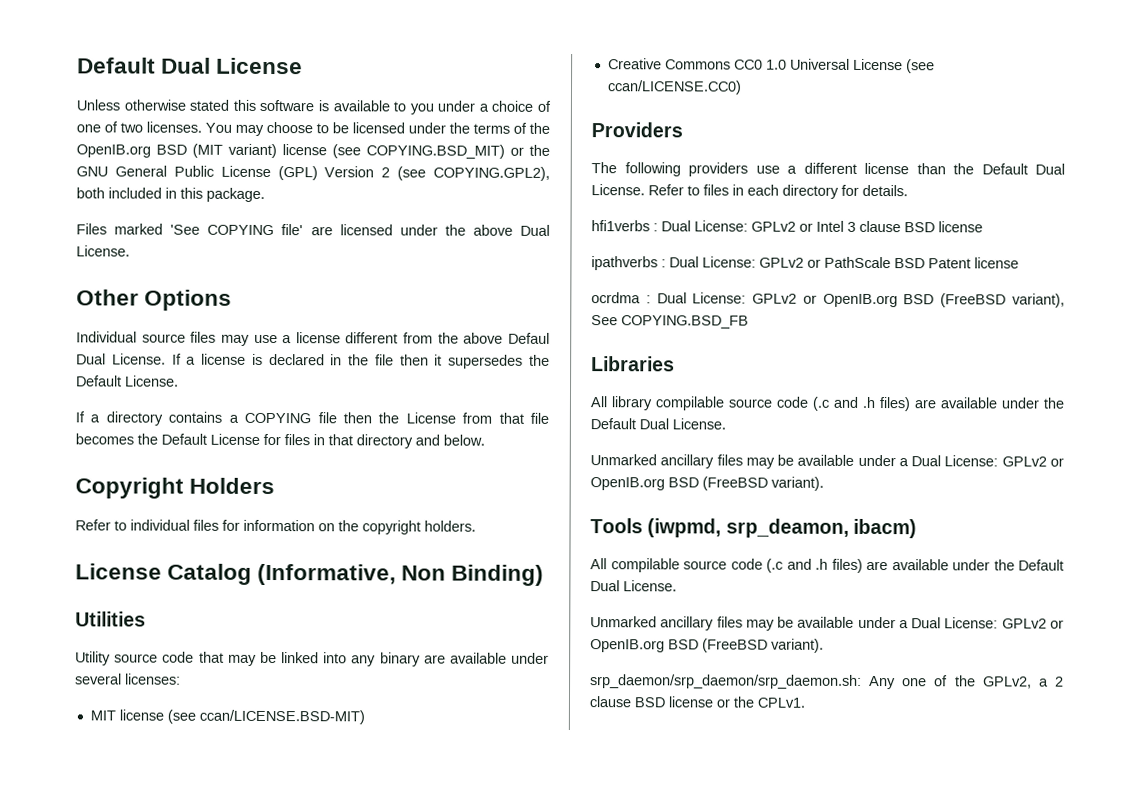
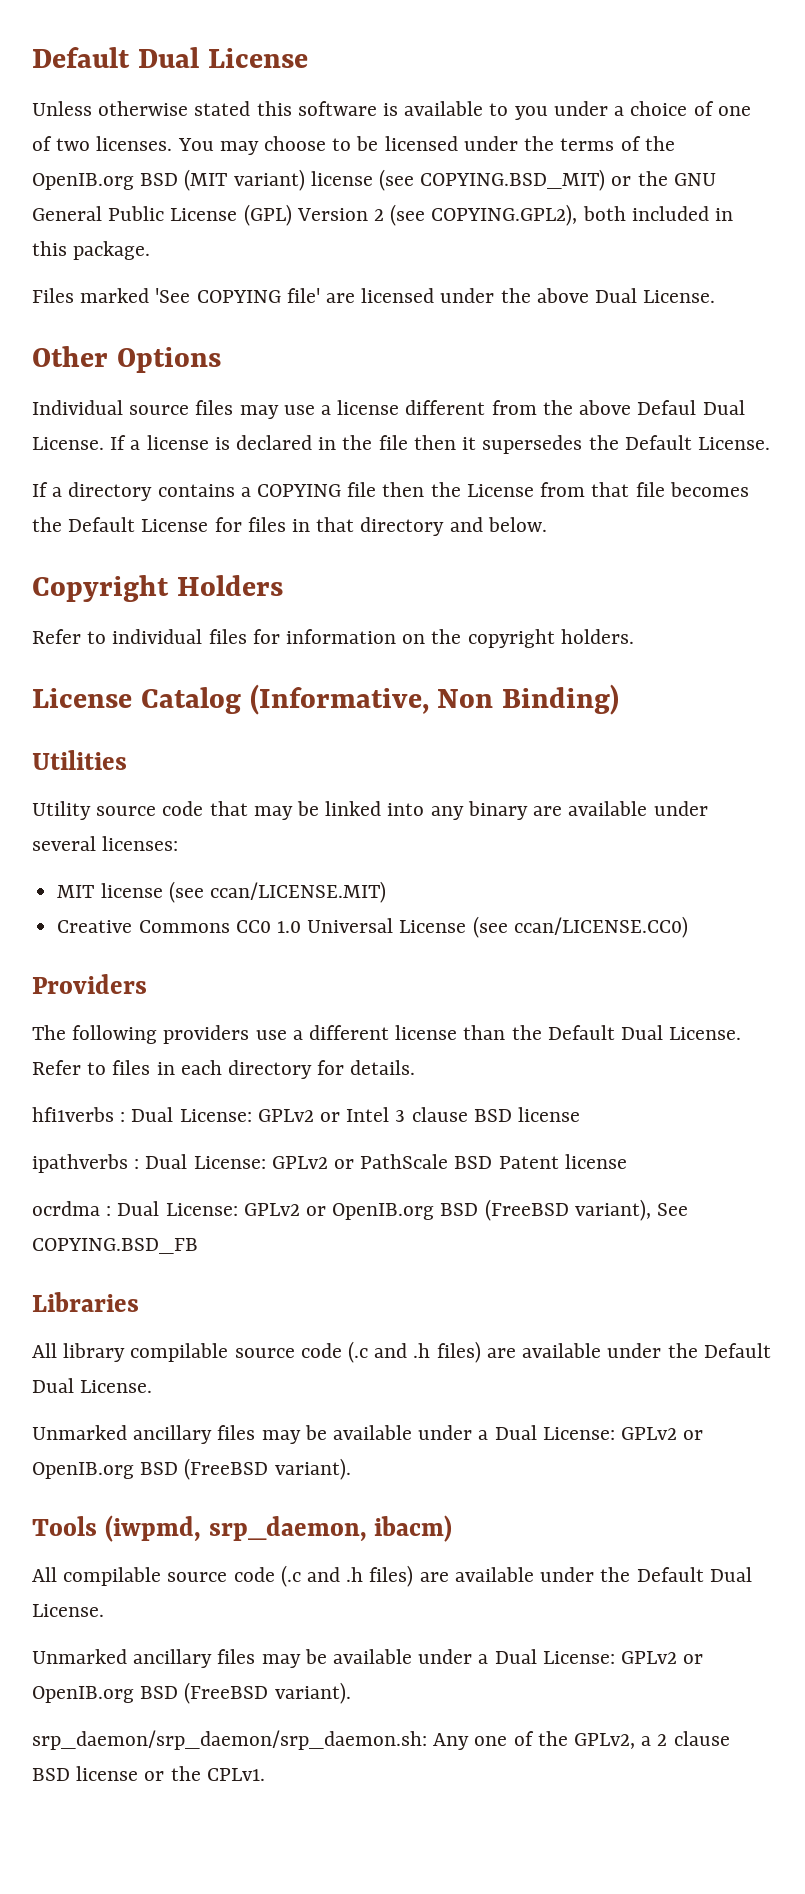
[198,709,365,725] ccan/LICENSE.BSD-MIT) -> [209,881,386,903] ccan/LICENSE.MIT)
[725,518,849,538] srp_deamon, -> [208,1516,367,1542] srp_daemon,

